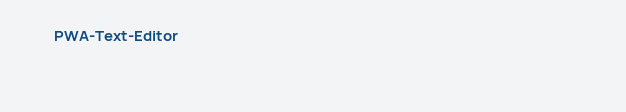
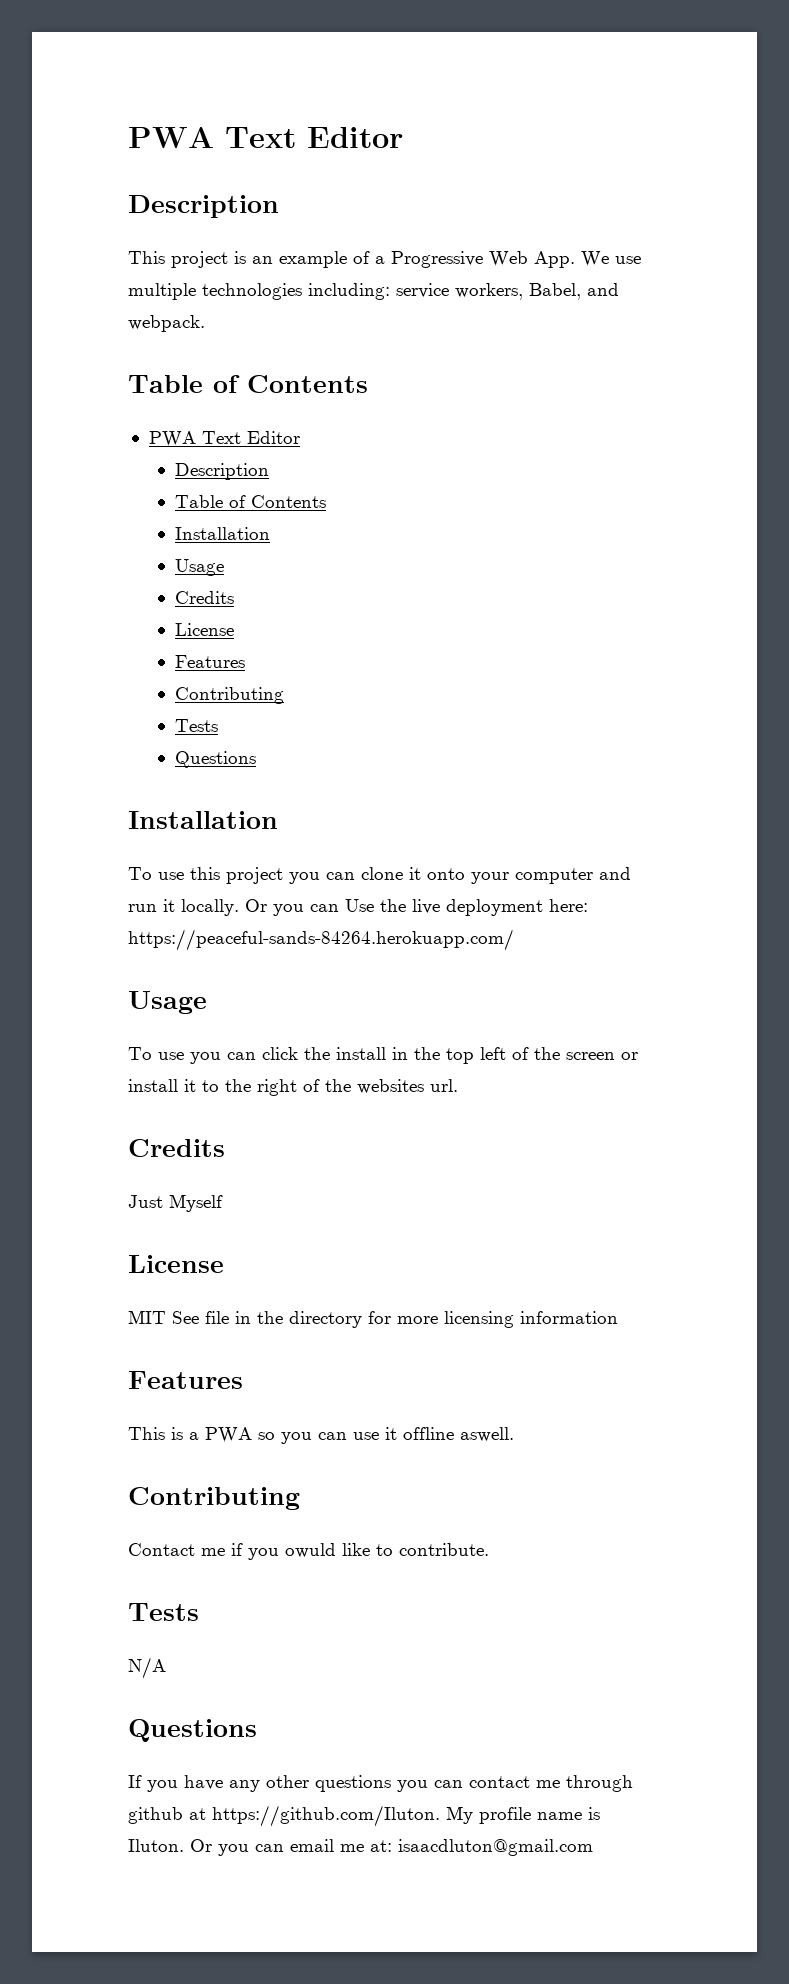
[54,31,178,41] PWA-Text-Editor -> [128,127,403,148] [128,195,279,218] [128,251,641,268] [128,283,619,300] [128,315,205,332] [128,375,368,393] [148,431,300,447] [175,463,270,480] [175,495,327,508] [175,527,271,540] [175,559,225,576] [175,591,235,604] [175,623,235,636] [175,655,246,668] [175,687,285,704] [175,719,219,732] [175,751,257,768] [128,811,278,829] [128,867,631,884] [128,899,588,916] [128,929,514,951] [128,991,207,1014] [128,1047,638,1064] [128,1079,458,1096] [128,1139,225,1157] [128,1194,223,1212] [128,1255,224,1273] [128,1310,618,1328] [128,1371,243,1389] [128,1427,514,1444] [128,1487,300,1510] [128,1543,489,1560] [128,1603,199,1621] [128,1657,166,1679] [128,1719,257,1742] [128,1775,633,1792] [128,1805,600,1827] [128,1839,593,1856] PWA Text Editor // Description // This project is an example of a Progressive Web App. We use multiple technologies including: service workers, Babel, and webpack. // Table of Contents // PWA Text Editor // Description // Table of Contents // Installation // Usage // Credits // License // Features // Contributing // Tests // Questions // Installation // To use this project you can clone it onto your computer and run it locally. Or you can Use the live deployment here: https://peaceful-sands-84264.herokuapp.com/ // Usage // To use you can click the install in the top left of the screen or install it to the right of the websites url. // Credits // Just Myself // License // MIT See file in the directory for more licensing information // Features // This is a PWA so you can use it offline aswell. // Contributing // Contact me if you owuld like to contribute. // Tests // N/A // Questions // If you have any other questions you can contact me through github at https://github.com/Iluton. My profile name is Iluton. Or you can email me at: isaacdluton@gmail.com

